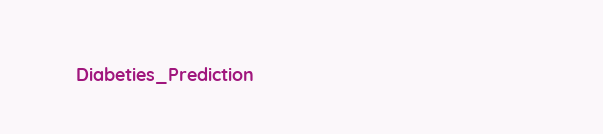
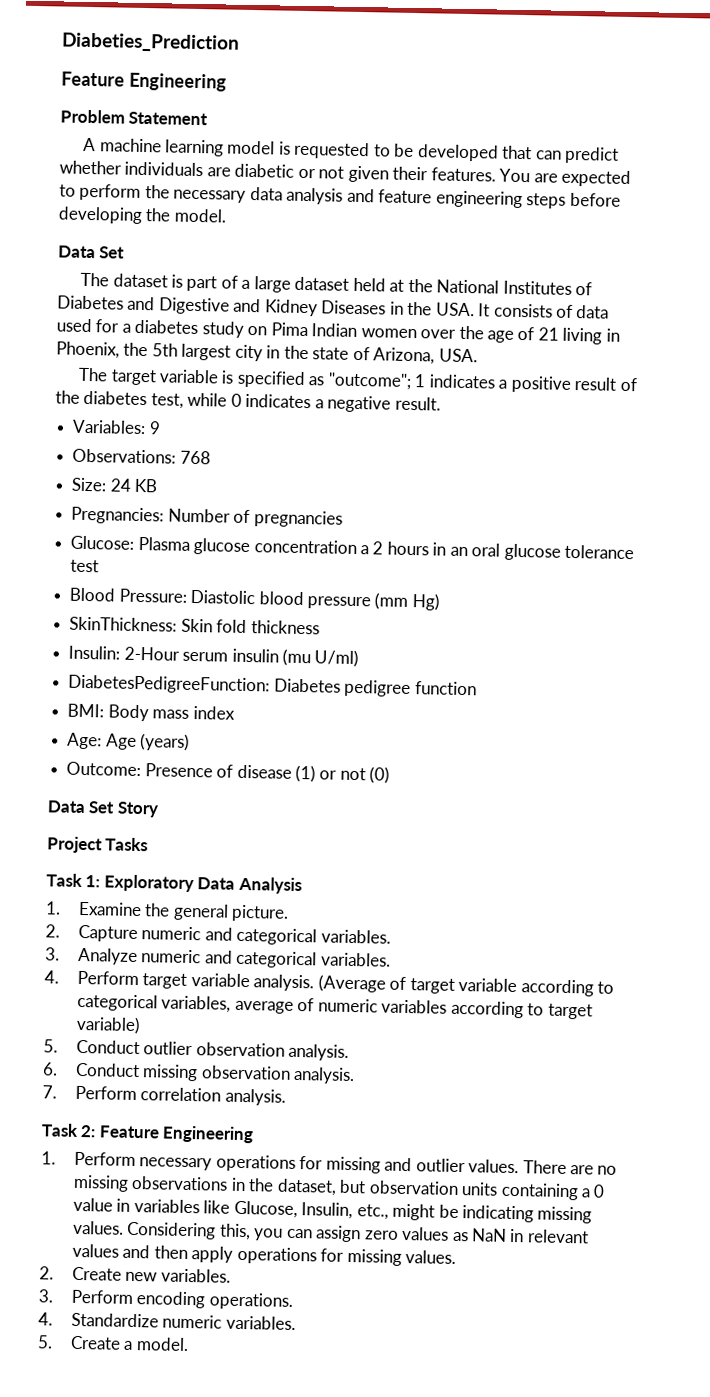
(254, 75) none -> [61,71,227,92] [60,109,209,126] [83,137,620,164] [59,160,632,188] [59,183,621,209] [58,206,227,224] [58,245,126,259] [80,272,593,296] [57,295,610,319] [56,318,620,345] [56,341,478,365] [78,367,637,393] [55,390,441,413] [72,419,161,435] [72,448,211,465] [71,477,159,493] [71,506,343,528] [70,535,635,561] [70,559,100,573] [69,587,440,611] [69,616,320,635] [68,645,360,668] [68,674,477,698] [67,703,235,722] [67,732,191,751] [66,761,391,784] [47,800,159,818] [47,836,149,854] [46,873,302,895] [45,901,290,922] [45,924,391,946] [45,947,391,969] [44,970,615,997] [76,993,593,1020] [75,1015,141,1035] [43,1039,350,1061] [42,1062,356,1085] [42,1085,286,1106] [41,1123,255,1144] [41,1151,618,1175] [72,1174,606,1201] [72,1197,593,1224] [72,1220,589,1244] [71,1243,457,1266] [39,1266,231,1283] [38,1289,293,1310] [38,1312,296,1331] [37,1335,189,1352] // Feature Engineering // Problem Statement // A machine learning model is requested to be developed that can predict whether individuals are diabetic or not given their features. You are expected to perform the necessary data analysis and feature engineering steps before developing the model. // Data Set // The dataset is part of a large dataset held at the National Institutes of Diabetes and Digestive and Kidney Diseases in the USA. It consists of data used for a diabetes study on Pima Indian women over the age of 21 living in Phoenix, the 5th largest city in the state of Arizona, USA. // The target variable is specified as "outcome"; 1 indicates a positive result of the diabetes test, while 0 indicates a negative result. // Variables: 9 // Observations: 768 // Size: 24 KB // Pregnancies: Number of pregnancies // Glucose: Plasma glucose concentration a 2 hours in an oral glucose tolerance test // Blood Pressure: Diastolic blood pressure (mm Hg) // SkinThickness: Skin fold thickness // Insulin: 2-Hour serum insulin (mu U/ml) // DiabetesPedigreeFunction: Diabetes pedigree function // BMI: Body mass index // Age: Age (years) // Outcome: Presence of disease (1) or not (0) // Data Set Story // Project Tasks // Task 1: Exploratory Data Analysis // 1. Examine the general picture. // 2. Capture numeric and categorical variables. // 3. Analyze numeric and categorical variables. // 4. Perform target variable analysis. (Average of target variable according to categorical variables, average of numeric variables according to target variable) // 5. Conduct outlier observation analysis. // 6. Conduct missing observation analysis. // 7. Perform correlation analysis. // Task 2: Feature Engineering // 1. Perform necessary operations for missing and outlier values. There are no missing observations in the dataset, but observation units containing a 0 value in variables like Glucose, Insulin, etc., might be indicating missing values. Considering this, you can assign zero values as NaN in relevant values and then apply operations for missing values. // 2. Create new variables. // 3. Perform encoding operations. // 4. Standardize numeric variables. // 5. Create a model.

